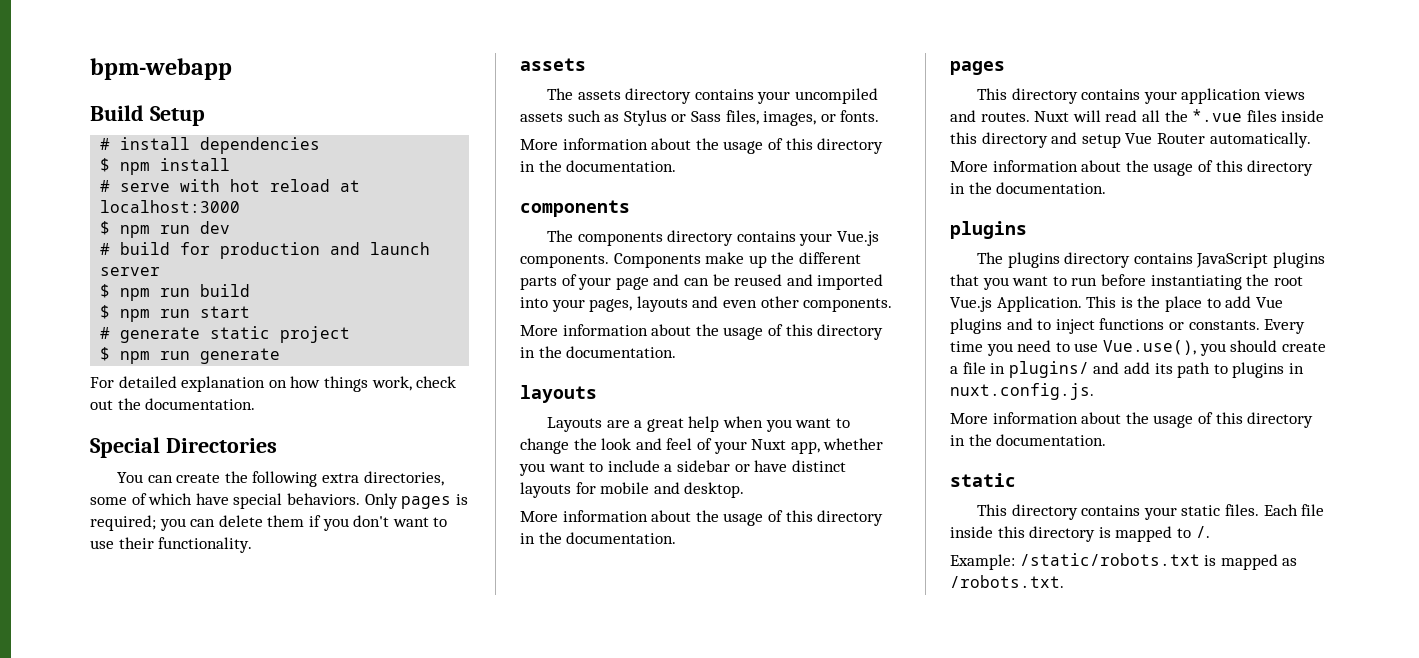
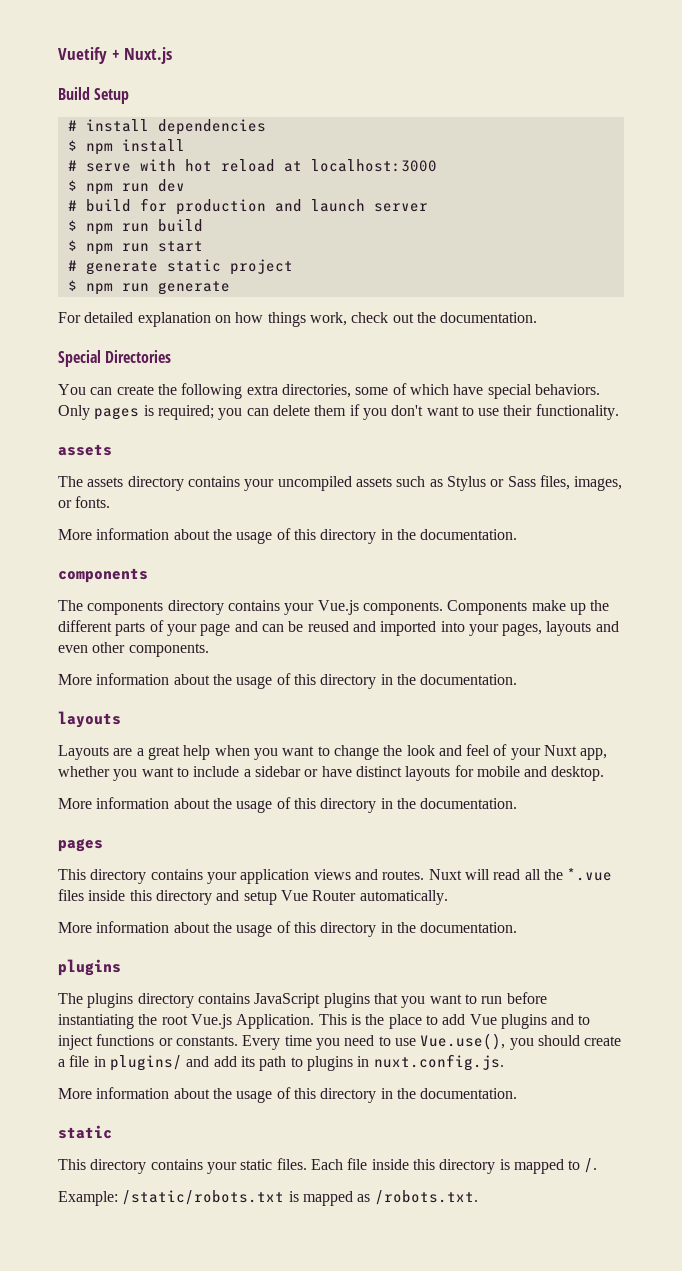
[90,58,232,80] bpm-webapp -> [58,47,173,64] Vuetify + Nuxt.js

